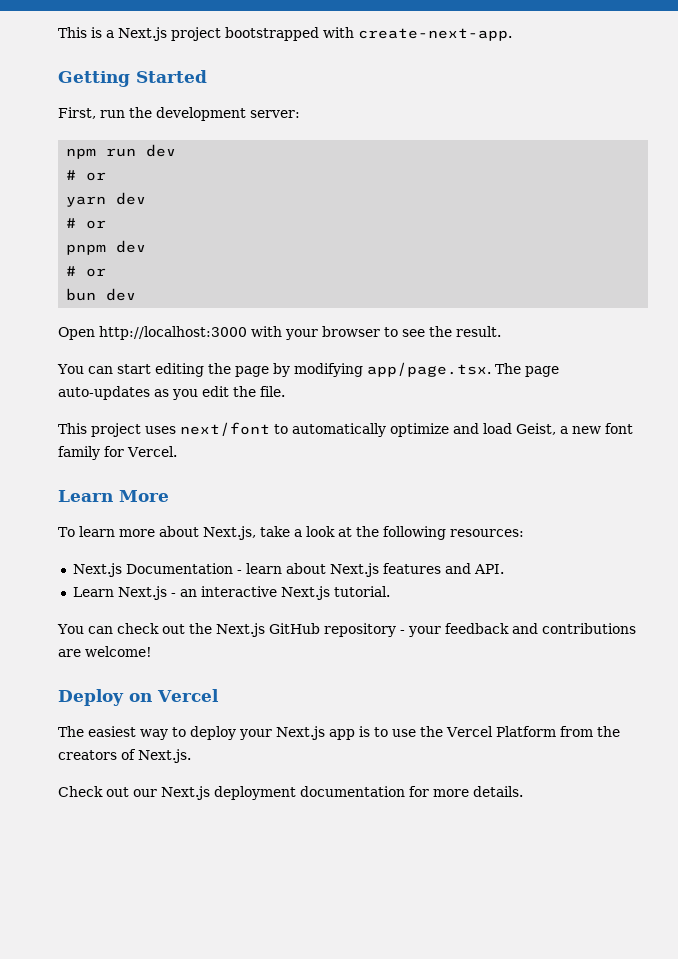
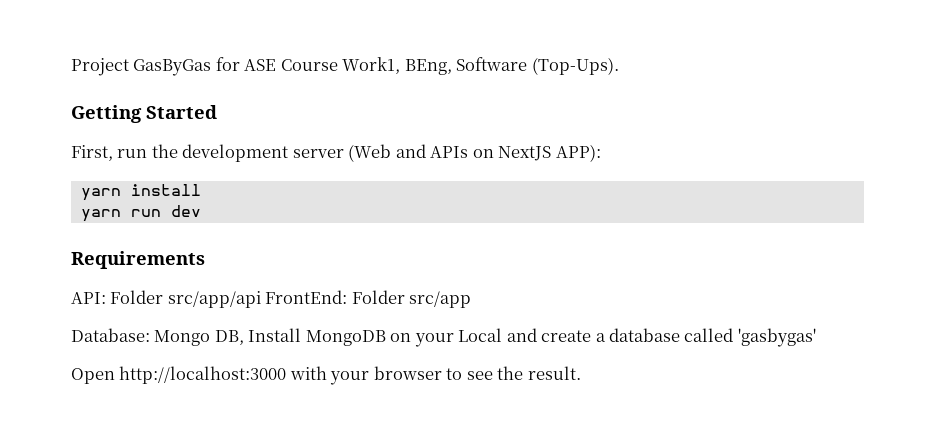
[58,27,512,41] This is a Next.js project bootstrapped with create-next-app. -> [71,57,619,76] Project GasByGas for ASE Course Work1, BEng, Software (Top-Ups).
[250,110,300,118] [66,144,177,159] [66,170,107,181] [66,192,147,207] [66,218,107,229] [66,240,147,255] [66,266,107,277] [66,288,137,301] server: // npm run dev // # or // yarn dev // # or // pnpm dev // # or // bun dev -> [292,144,601,162] [80,184,201,201] [80,205,201,222] [71,251,205,269] [71,290,472,308] [71,328,816,347] server (Web and APIs on NextJS APP): // yarn install // yarn run dev // Requirements // API: Folder src/app/api FrontEnd: Folder src/app // Database: Mongo DB, Install MongoDB on your Local and create a database called 'gasbygas'
[57,362,559,377] [58,386,285,400] [58,422,633,437] [58,446,177,460] [58,490,169,502] [58,526,524,540] [72,563,504,577] [72,586,390,600] [57,623,636,637] [58,646,152,657] [58,689,219,706] [58,726,620,740] [58,749,191,763] [58,786,523,800] // You can start editing the page by modifying app/page.tsx. The page auto-updates as you edit the file. // This project uses next/font to automatically optimize and load Geist, a new font family for Vercel. // Learn More // To learn more about Next.js, take a look at the following resources: // Next.js Documentation - learn about Next.js features and API. // Learn Next.js - an interactive Next.js tutorial. // You can check out the Next.js GitHub repository - your feedback and contributions are welcome! // Deploy on Vercel // The easiest way to deploy your Next.js app is to use the Vercel Platform from the creators of Next.js. // Check out our Next.js deployment documentation for more details. -> (581, 373) none

